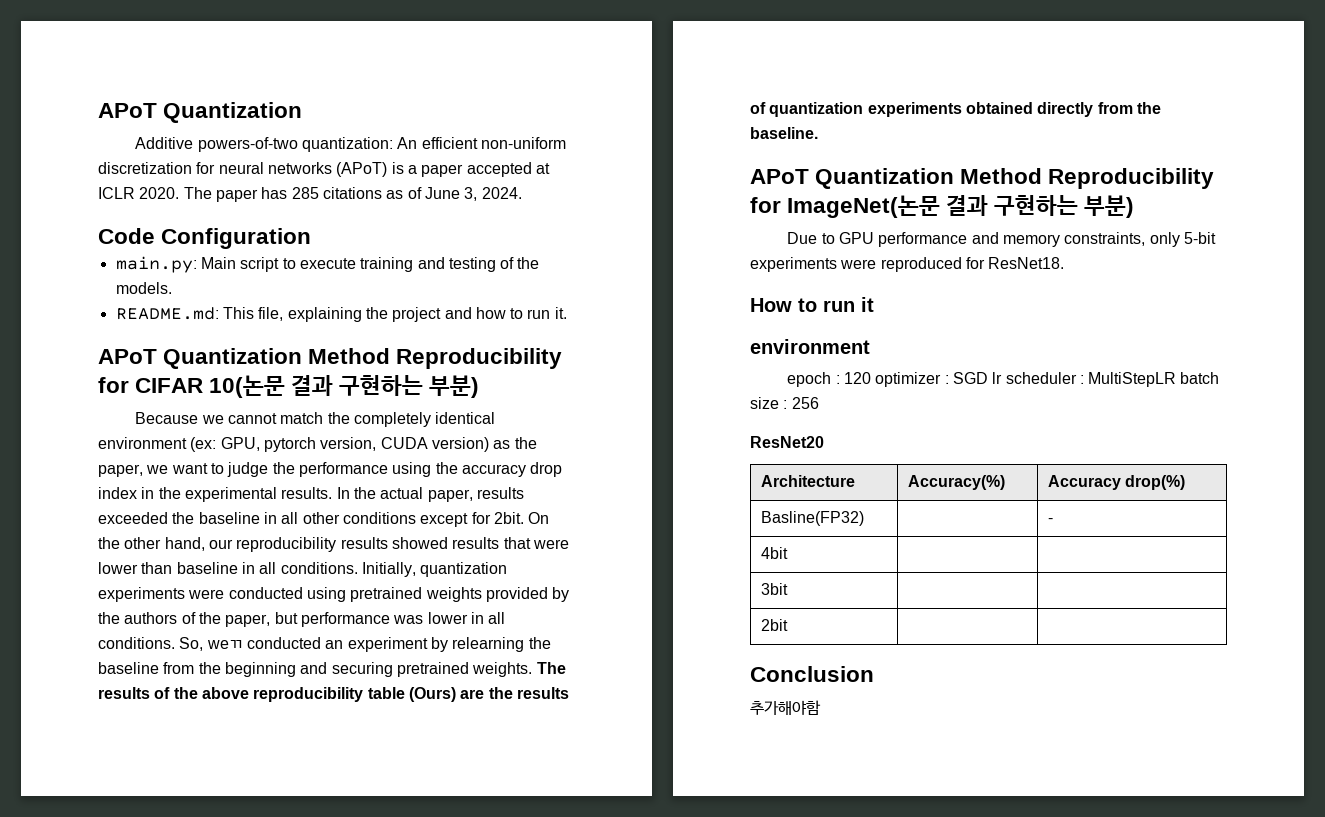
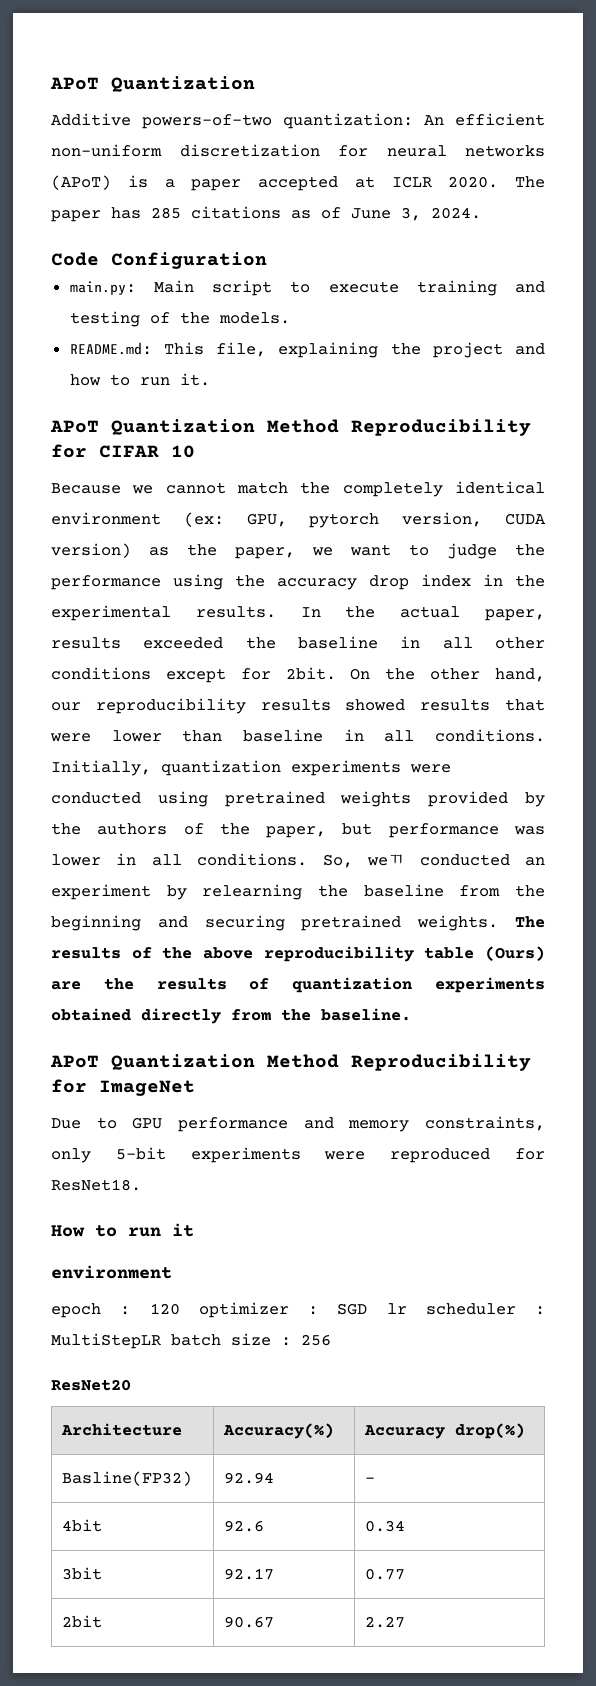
[209,375,480,398] 10(논문 결과 구현하는 부분) -> [171,445,195,458] 10
[787,195,1135,218] ImageNet(논문 결과 구현하는 부분) -> [99,1080,195,1096] ImageNet
(864, 518) none -> [223,1472,274,1484] 92.94
(788, 553) | -> [223,1520,264,1532] [364,1520,405,1532] 92.6 | 0.34
(788, 589) | -> [223,1568,274,1580] [364,1568,405,1580] 92.17 | 0.77
[750,666,874,682] [750,700,821,715] | // Conclusion // 추가해야함 -> [223,1616,274,1628] [364,1616,405,1628] 90.67 | 2.27

